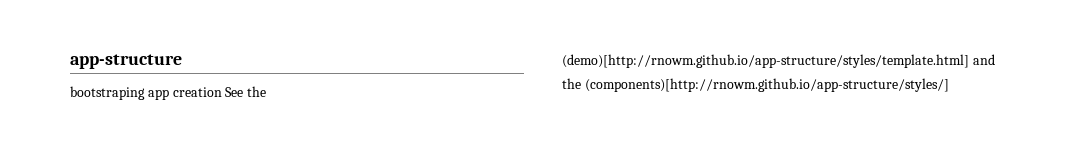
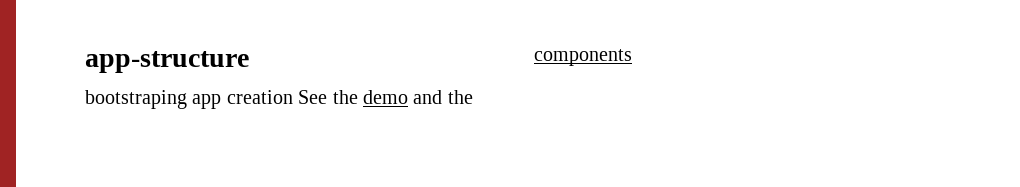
[562,54,969,68] (demo)[http://rnowm.github.io/app-structure/styles/template.html] -> [363,90,408,104] demo
[584,78,949,92] (components)[http://rnowm.github.io/app-structure/styles/] -> [534,49,632,66] components

